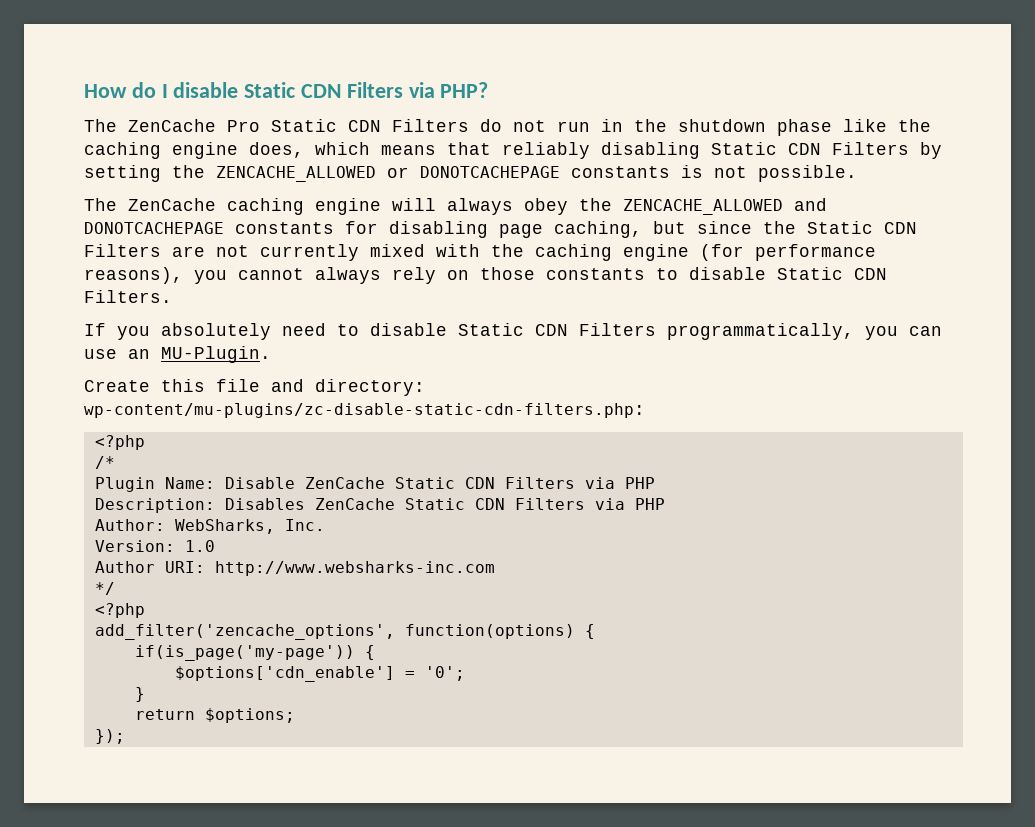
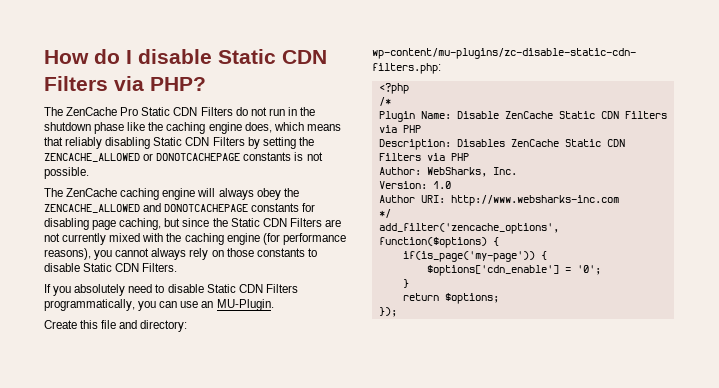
[94,603,145,618] // <?php -> (391, 213) none
[404,624,575,639] function(options) -> [378,237,487,248] function($options)

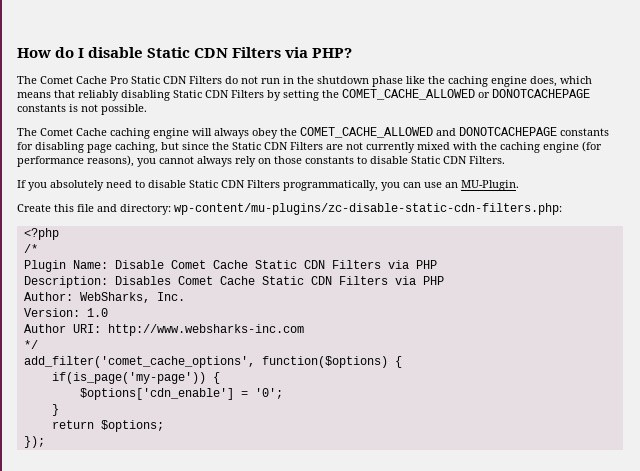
[66,107,118,116] ZenCache -> [40,76,107,84] Comet Cache
[44,153,140,162] ZENCACHE_ALLOWED -> [342,89,475,100] COMET_CACHE_ALLOWED
[66,188,118,197] ZenCache -> [40,128,107,136] Comet Cache
[44,204,140,213] ZENCACHE_ALLOWED -> [300,127,433,138] COMET_CACHE_ALLOWED
[504,111,553,119] ZenCache -> [170,260,248,269] Comet Cache
[510,139,559,147] ZenCache -> [177,276,255,285] Comet Cache
[378,223,559,234] add_filter('zencache_options', -> [23,356,255,368] add_filter('comet_cache_options',

